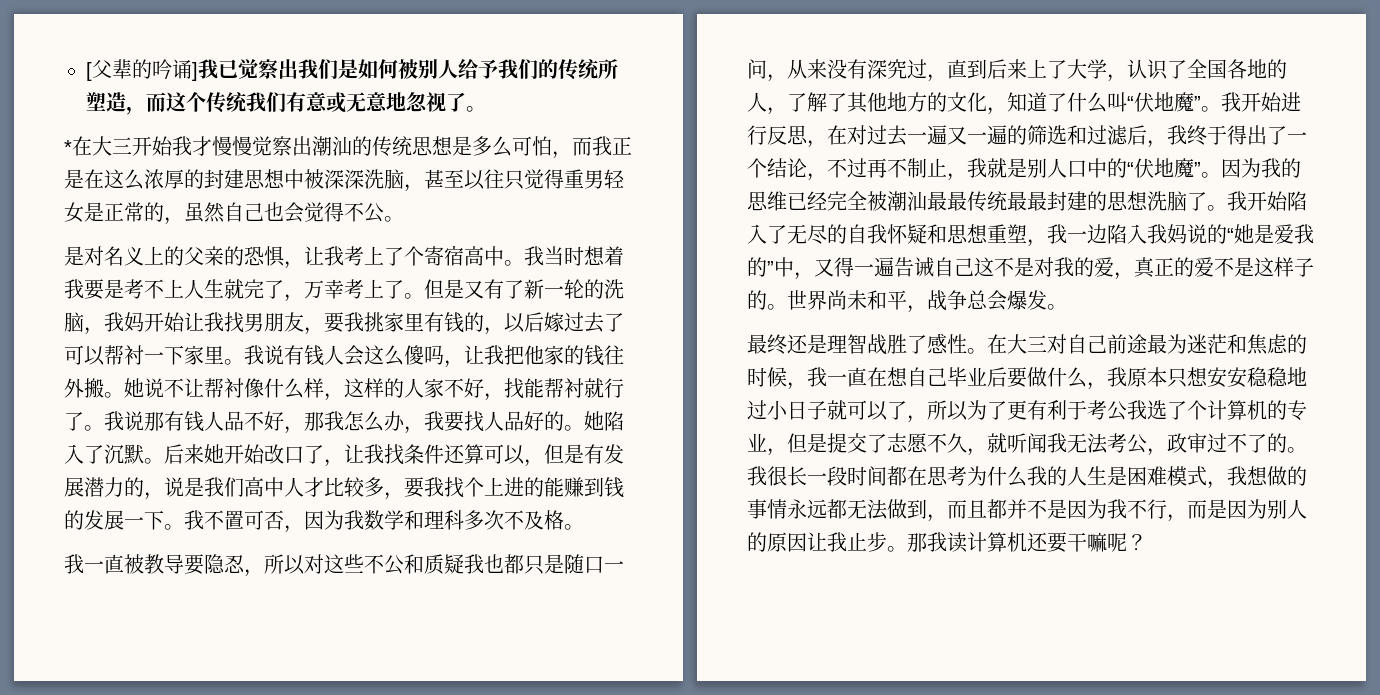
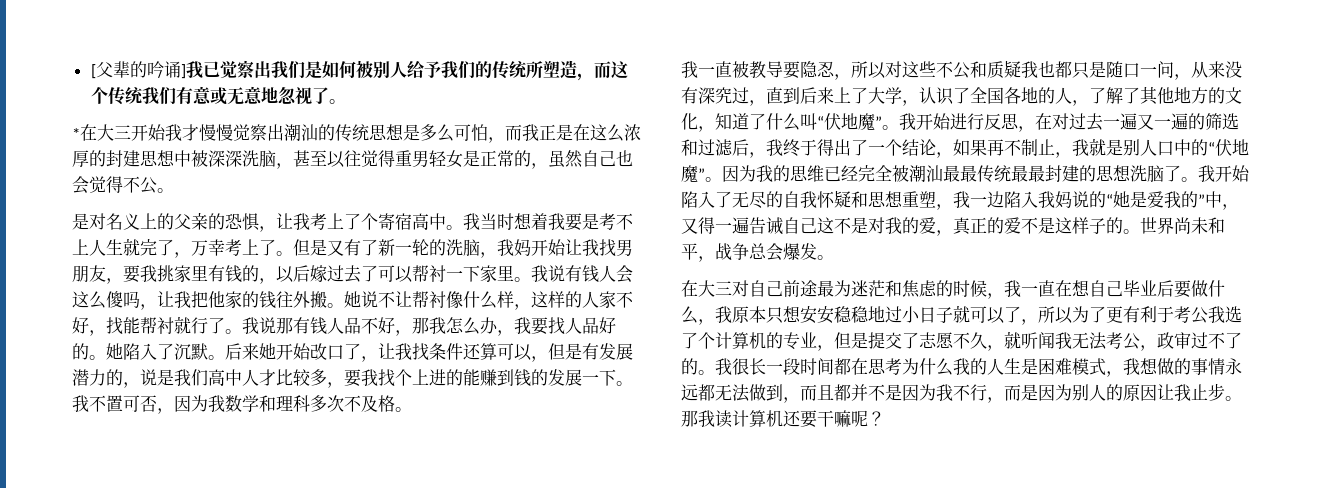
[504,170,524,190] 只 -> (361, 158) none
[827,158,867,178] 不过 -> [953,139,987,156] 如果
[747,333,987,355] 最终还是理智战胜了感性。 -> (834, 257) none

